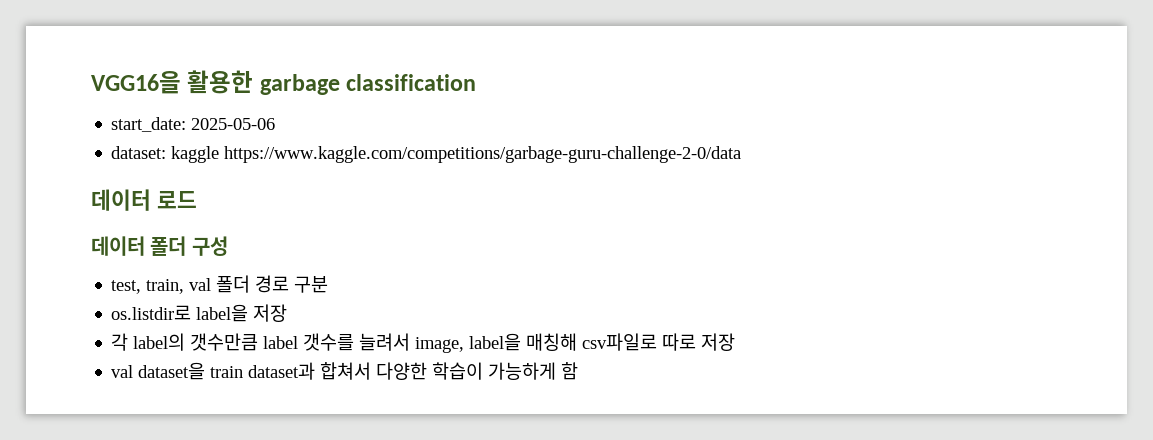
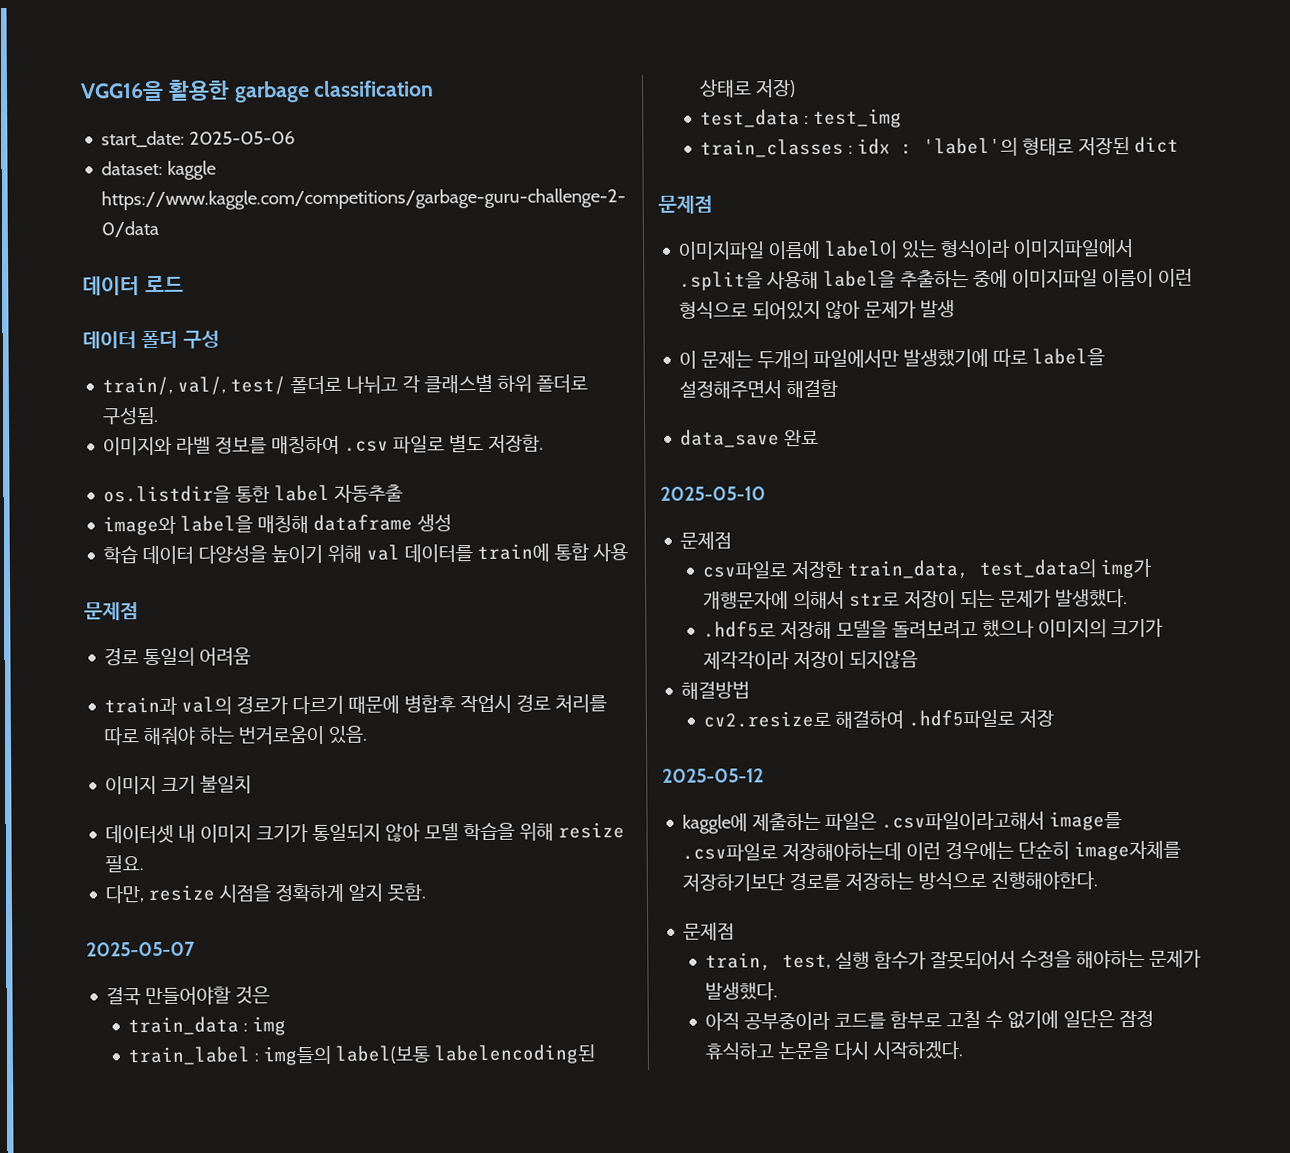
[111,275,329,294] [111,304,288,322] [111,333,736,353] [111,362,579,380] test, train, val 폴더 경로 구분 // os.listdir로 label을 저장 // 각 label의 갯수만큼 label 갯수를 늘려서 image, label을 매칭해 csv파일로 따로 저장 // val dataset을 train dataset과 합쳐서 다양한 학습이 가능하게 함 -> [102,374,589,396] [102,406,160,425] [103,434,545,456] [103,484,404,504] [103,514,453,536] [103,543,629,565] [84,602,139,621] [104,647,252,667] [104,694,608,716] [104,725,369,746] [105,775,253,795] [105,822,626,844] [105,855,145,873] [105,883,427,904] [86,941,195,957] [106,986,271,1006] [128,1016,287,1036] [128,1044,596,1066] [699,79,797,98] [700,108,903,128] [700,136,1180,158] [658,195,713,214] [678,239,1135,260] [679,268,1194,291] [679,300,956,320] [679,348,1106,369] [679,379,839,399] [680,428,820,448] [660,486,766,501] [680,531,733,550] [702,558,1153,580] [703,589,1129,610] [703,618,1164,640] [703,650,919,670] [681,681,751,700] [703,709,1055,729] [662,768,764,783] [682,811,1123,834] [682,840,1182,862] [682,871,1099,892] [683,922,736,941] [705,949,1202,971] [705,982,779,1001] [705,1009,1155,1031] [705,1041,964,1060] train/, val/, test/ 폴더로 나뉘고 각 클래스별 하위 폴더로 구성됨. // 이미지와 라벨 정보를 매칭하여 .csv 파일로 별도 저장함. // os.listdir을 통한 label 자동추출 // image와 label을 매칭해 dataframe 생성 // 학습 데이터 다양성을 높이기 위해 val 데이터를 train에 통합 사용 // 문제점 // 경로 통일의 어려움 // train과 val의 경로가 다르기 때문에 병합후 작업시 경로 처리를 따로 해줘야 하는 번거로움이 있음. // 이미지 크기 불일치 // 데이터셋 내 이미지 크기가 통일되지 않아 모델 학습을 위해 resize 필요. // 다만, resize 시점을 정확하게 알지 못함. // 2025-05-07 // 결국 만들어야할 것은 // train_data : img // train_label : img들의 label(보통 labelencoding된 상태로 저장) // test_data : test_img // train_classes : idx : 'label'의 형태로 저장된 dict // 문제점 // 이미지파일 이름에 label이 있는 형식이라 이미지파일에서 .split을 사용해 label을 추출하는 중에 이미지파일 이름이 이런 형식으로 되어있지 않아 문제가 발생 // 이 문제는 두개의 파일에서만 발생했기에 따로 label을 설정해주면서 해결함 // data_save 완료 // 2025-05-10 // 문제점 // csv파일로 저장한 train_data, test_data의 img가 개행문자에 의해서 str로 저장이 되는 문제가 발생했다. // .hdf5로 저장해 모델을 돌려보려고 했으나 이미지의 크기가 제각각이라 저장이 되지않음 // 해결방법 // cv2.resize로 해결하여 .hdf5파일로 저장 // 2025-05-12 // kaggle에 제출하는 파일은 .csv파일이라고해서 image를 .csv파일로 저장해야하는데 이런 경우에는 단순히 image자체를 저장하기보단 경로를 저장하는 방식으로 진행해야한다. // 문제점 // train, test, 실행 함수가 잘못되어서 수정을 해야하는 문제가 발생했다. // 아직 공부중이라 코드를 함부로 고칠 수 없기에 일단은 잠정 휴식하고 논문을 다시 시작하겠다.

